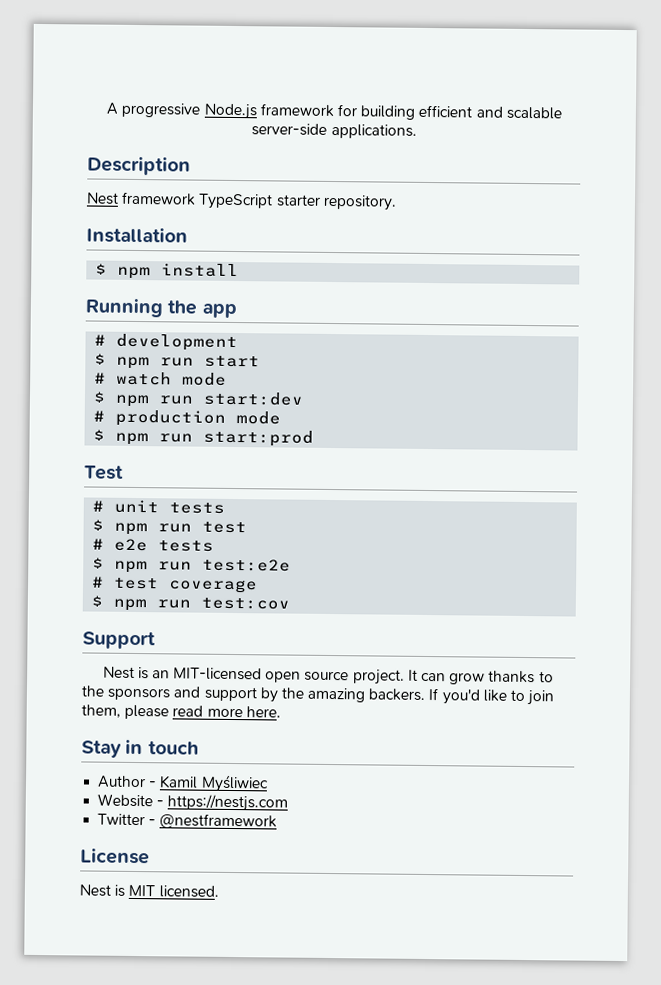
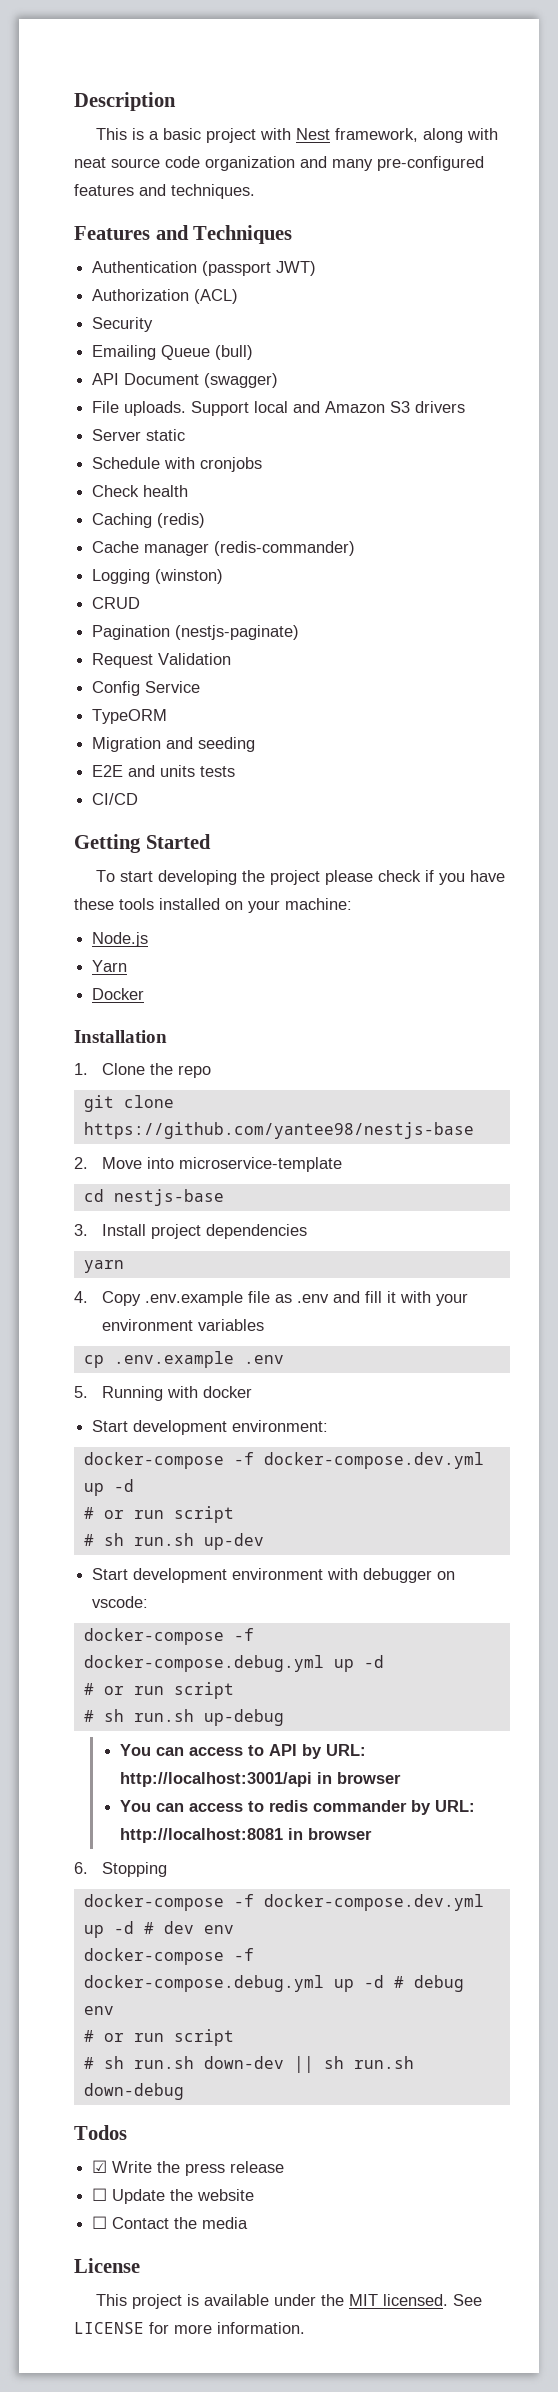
[106,102,562,120] [251,123,417,139] [87,156,191,176] [86,191,397,211] [86,227,188,244] [95,263,240,280] [85,298,237,319] [94,333,239,352] [94,353,261,370] [94,371,228,386] [93,391,305,408] [93,409,282,427] [93,429,315,447] [84,465,124,480] [92,499,226,514] [92,519,248,536] [92,538,215,552] [92,557,292,574] [92,576,259,594] [91,595,291,612] [82,631,156,650] [102,666,554,685] [81,685,555,706] [81,704,281,720] [81,739,199,758] [97,774,269,793] [97,793,289,812] [97,813,278,830] [80,848,150,865] [79,884,219,898] A progressive Node.js framework for building efficient and scalable server-side applications. // Description // Nest framework TypeScript starter repository. // Installation // $ npm install // Running the app // # development // $ npm run start // # watch mode // $ npm run start:dev // # production mode // $ npm run start:prod // Test // # unit tests // $ npm run test // # e2e tests // $ npm run test:e2e // # test coverage // $ npm run test:cov // Support // Nest is an MIT-licensed open source project. It can grow thanks to the sponsors and support by the amazing backers. If you'd like to join them, please read more here. // Stay in touch // Author - Kamil Myśliwiec // Website - https://nestjs.com // Twitter - @nestframework // License // Nest is MIT licensed. -> [74,92,176,111] [95,128,498,143] [74,156,484,171] [74,184,255,199] [74,225,293,244] [92,261,317,276] [92,289,239,304] [92,317,154,332] [92,345,254,360] [92,373,279,388] [92,401,466,416] [92,429,186,441] [92,457,263,472] [92,485,189,497] [92,513,206,528] [92,541,356,556] [92,569,224,584] [92,597,141,609] [92,625,300,640] [92,653,232,668] [92,681,201,696] [92,709,168,724] [92,737,256,752] [92,765,236,777] [92,793,139,805] [74,834,211,853] [95,870,505,885] [74,898,352,913] [92,932,149,947] [92,960,128,972] [92,988,145,1000] [74,1030,167,1043] [74,1063,211,1078] [83,1095,174,1112] [83,1122,474,1139] [74,1157,342,1172] [83,1189,224,1206] [74,1224,307,1239] [83,1260,124,1273] [74,1291,468,1306] [101,1319,264,1331] [83,1351,284,1368] [74,1386,252,1401] [92,1420,329,1435] [83,1452,484,1469] [83,1479,134,1496] [83,1506,234,1523] [83,1533,264,1550] [92,1568,456,1583] [92,1596,149,1608] [83,1628,254,1645] [83,1655,384,1672] [83,1682,234,1699] [83,1709,284,1726] [119,1744,366,1759] [119,1772,401,1787] [119,1800,475,1815] [119,1828,372,1843] [74,1862,167,1877] [83,1894,484,1911] [83,1921,234,1938] [83,1948,254,1965] [83,1975,464,1992] [83,2006,114,2015] [83,2029,234,2046] [83,2056,414,2073] [83,2083,184,2100] [74,2125,127,2140] [92,2160,285,2176] [92,2188,255,2204] [92,2216,249,2229] [74,2258,140,2273] [95,2294,482,2309] [74,2322,305,2334] Description // This is a basic project with Nest framework, along with neat source code organization and many pre-configured features and techniques. // Features and Techniques // Authentication (passport JWT) // Authorization (ACL) // Security // Emailing Queue (bull) // API Document (swagger) // File uploads. Support local and Amazon S3 drivers // Server static // Schedule with cronjobs // Check health // Caching (redis) // Cache manager (redis-commander) // Logging (winston) // CRUD // Pagination (nestjs-paginate) // Request Validation // Config Service // TypeORM // Migration and seeding // E2E and units tests // CI/CD // Getting Started // To start developing the project please check if you have these tools installed on your machine: // Node.js // Yarn // Docker // Installation // 1. Clone the repo // git clone https://github.com/yantee98/nestjs-base // 2. Move into microservice-template // cd nestjs-base // 3. Install project dependencies // yarn // 4. Copy .env.example file as .env and fill it with your environment variables // cp .env.example .env // 5. Running with docker // Start development environment: // docker-compose -f docker-compose.dev.yml up -d // # or run script // # sh run.sh up-dev // Start development environment with debugger on vscode: // docker-compose -f docker-compose.debug.yml up -d // # or run script // # sh run.sh up-debug // You can access to API by URL: http://localhost:3001/api in browser // You can access to redis commander by URL: http://localhost:8081 in browser // 6. Stopping // docker-compose -f docker-compose.dev.yml up -d # dev env // docker-compose -f docker-compose.debug.yml up -d # debug env // # or run script // # sh run.sh down-dev || sh run.sh down-debug // Todos // ☑ Write the press release // ☐ Update the website // ☐ Contact the media // License // This project is available under the MIT licensed. See LICENSE for more information.

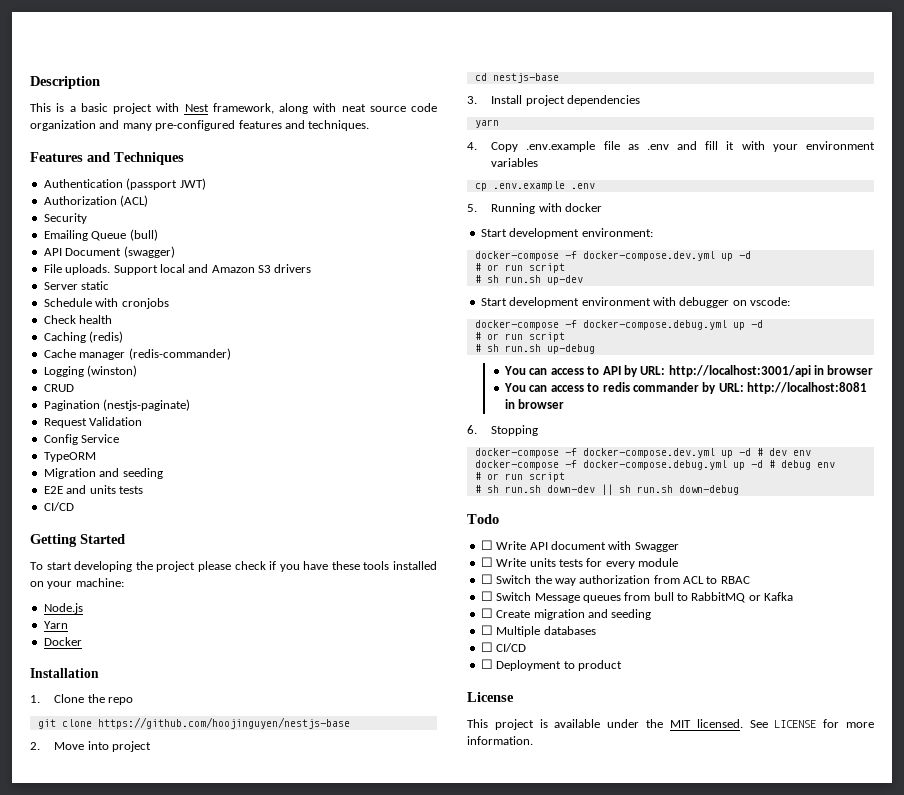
[83,1122,474,1139] https://github.com/yantee98/nestjs-base -> [97,717,350,729] https://github.com/hoojinguyen/nestjs-base
[178,1157,342,1172] microservice-template -> [112,741,152,752] project
[74,2125,127,2140] [92,2160,285,2176] [92,2188,255,2204] [92,2216,249,2229] Todos // ☑ Write the press release // ☐ Update the website // ☐ Contact the media -> [467,514,499,524] [480,540,679,552] [480,557,678,569] [480,574,750,586] [480,591,794,603] [480,608,652,620] [480,625,596,637] [480,642,527,652] [480,659,622,671] Todo // ☐ Write API document with Swagger // ☐ Write units tests for every module // ☐ Switch the way authorization from ACL to RBAC // ☐ Switch Message queues from bull to RabbitMQ or Kafka // ☐ Create migration and seeding // ☐ Multiple databases // ☐ CI/CD // ☐ Deployment to product

